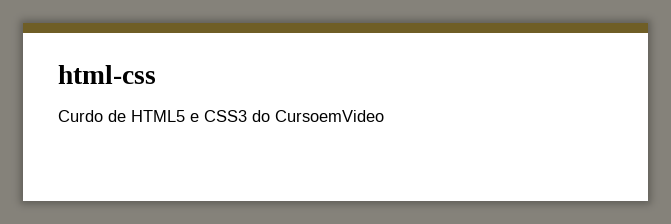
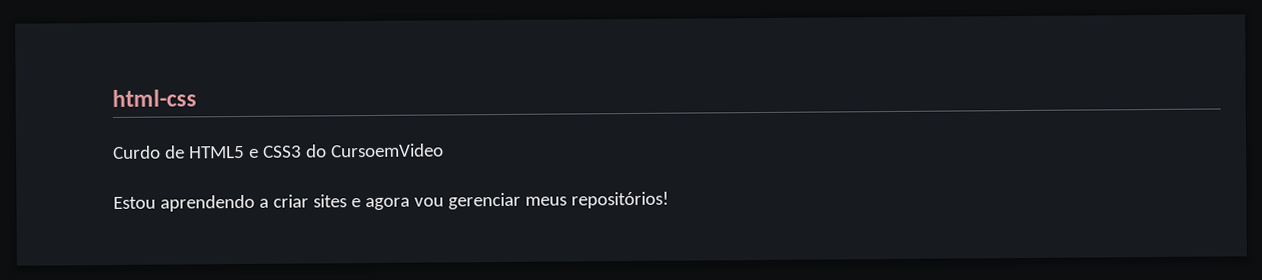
(384, 116) none -> [113,191,669,212] // Estou aprendendo a criar sites e agora vou gerenciar meus repositórios!

